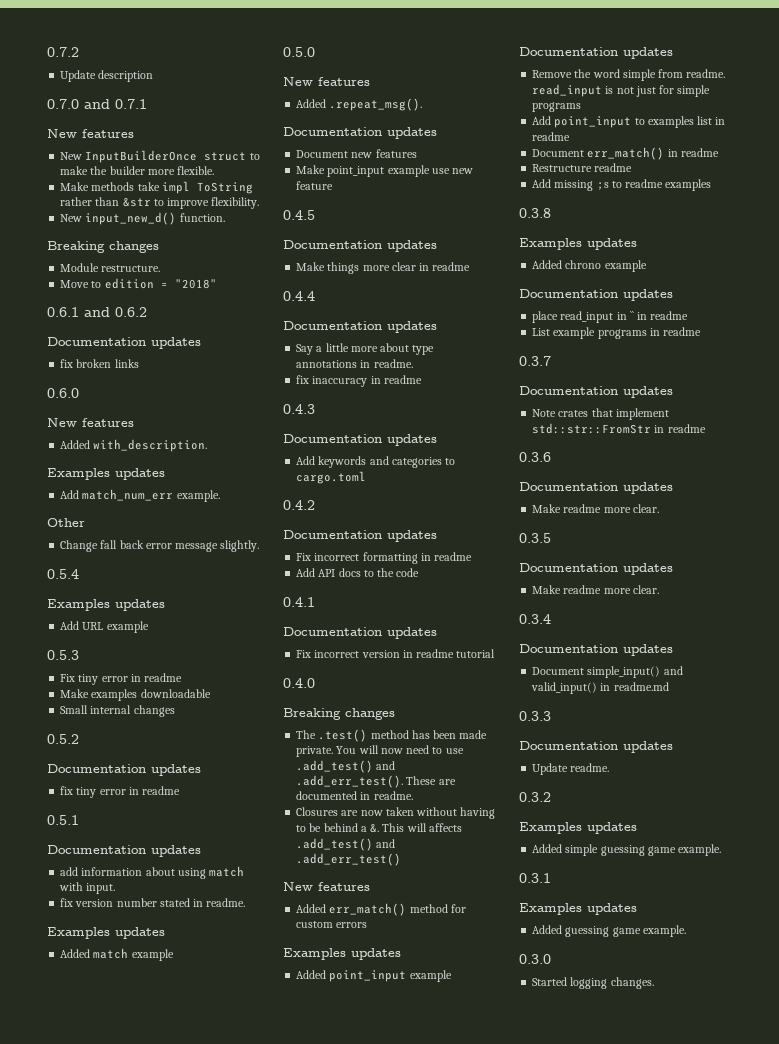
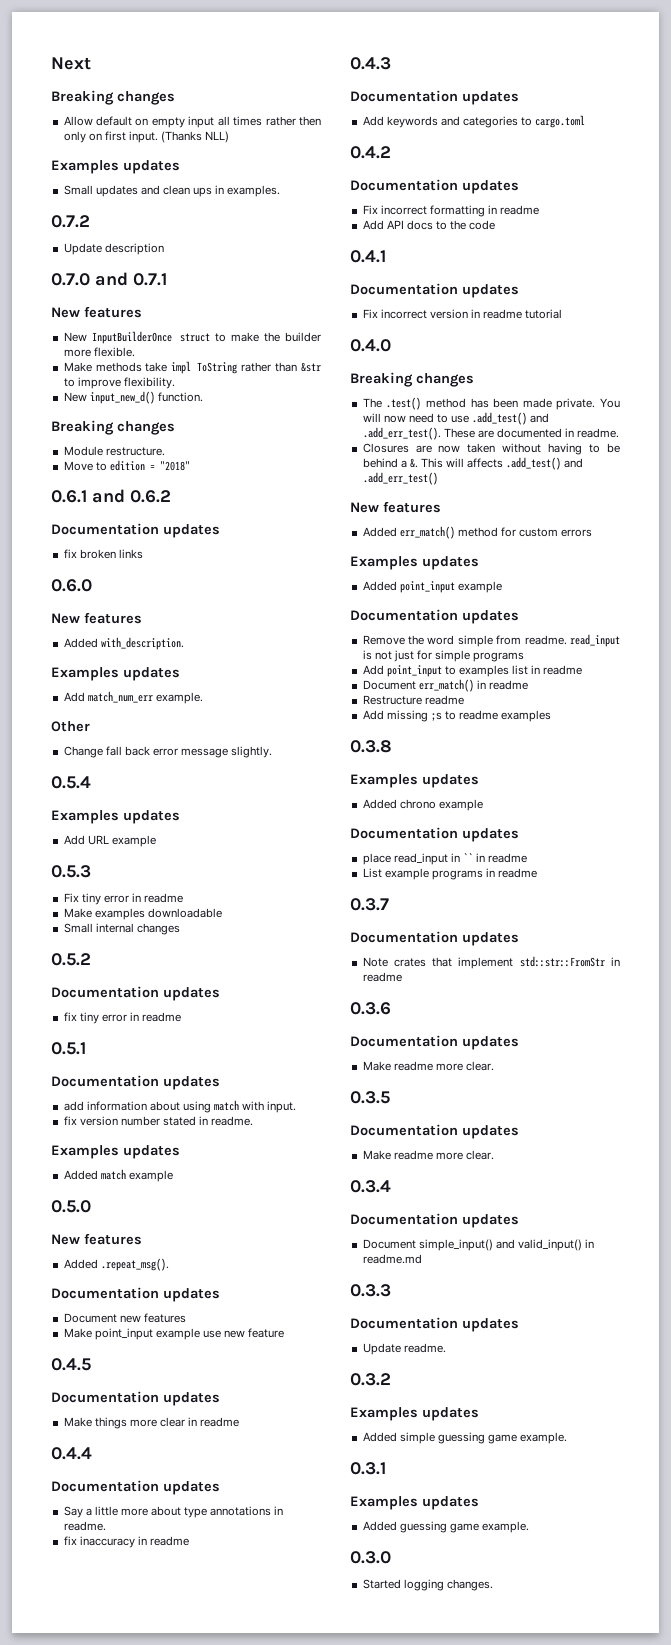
(47, 52) none -> [51,57,91,70] [51,90,175,105] [63,116,321,128] [63,131,230,143] [51,160,180,174] [63,185,281,197] Next // Breaking changes // Allow default on empty input all times rather then only on first input. (Thanks NLL) // Examples updates // Small updates and clean ups in examples. //

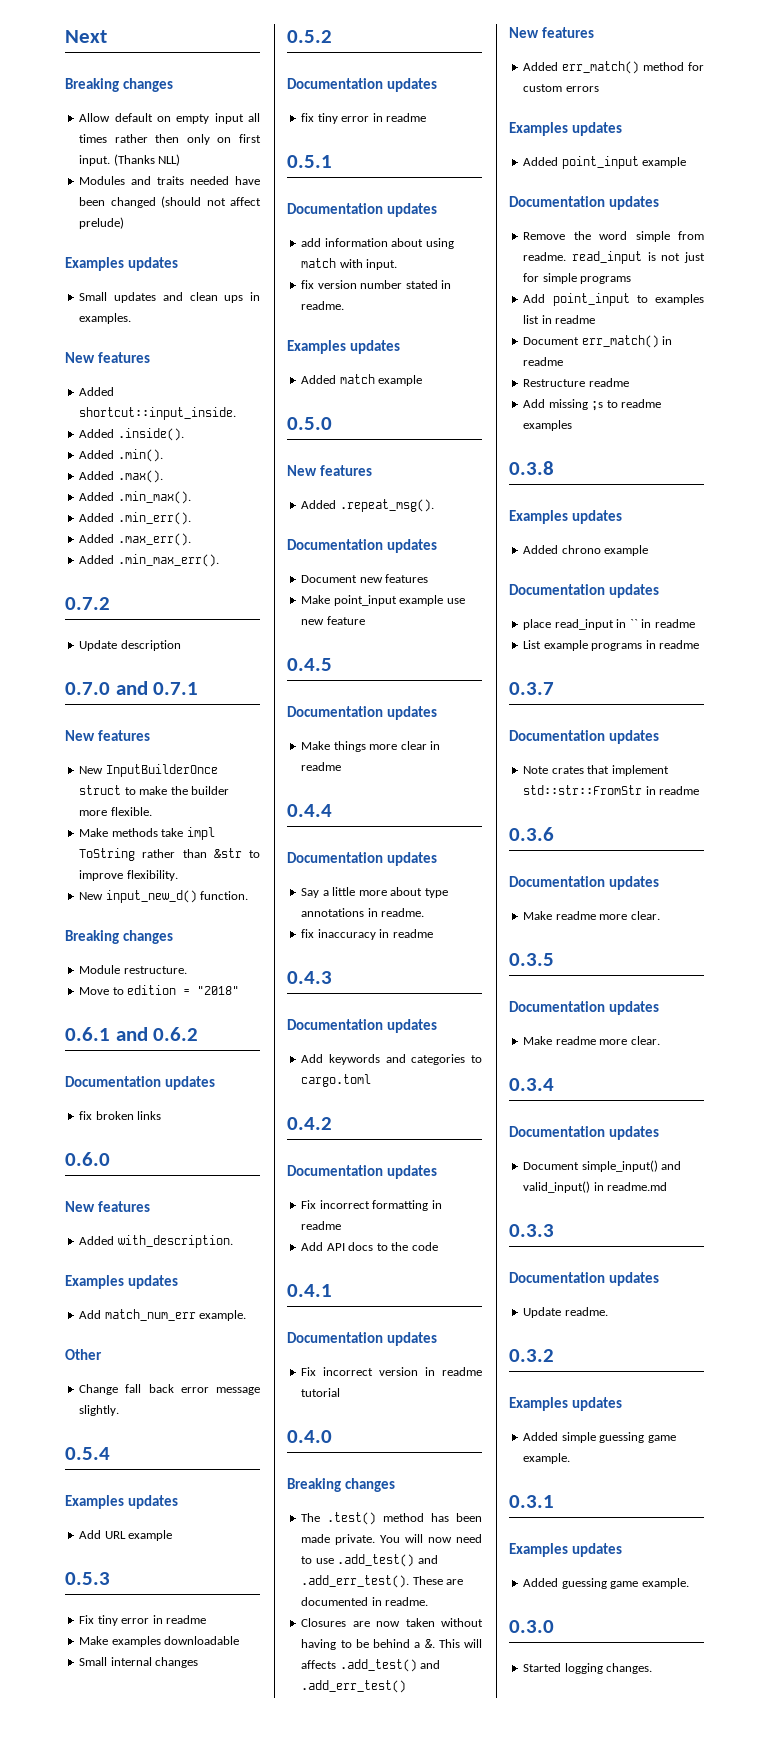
(230, 137) none -> [79,176,260,185] [79,196,261,208] [79,217,125,229] // Modules and traits needed have been changed (should not affect prelude)
(281, 191) none -> [65,352,151,363] [79,387,115,396] [79,407,237,420] [79,428,184,441] [79,449,163,462] [79,470,163,483] [79,491,191,504] [79,512,191,525] [79,533,191,546] [79,554,219,567] // New features // Added shortcut::input_inside. // Added .inside(). // Added .min(). // Added .max(). // Added .min_max(). // Added .min_err(). // Added .max_err(). // Added .min_max_err().

